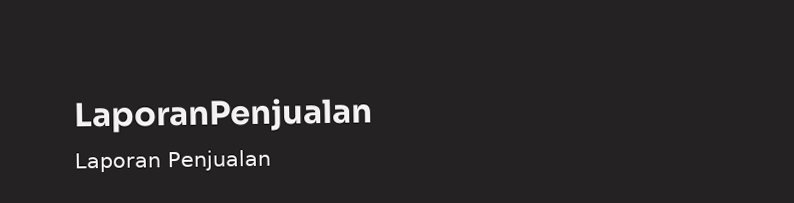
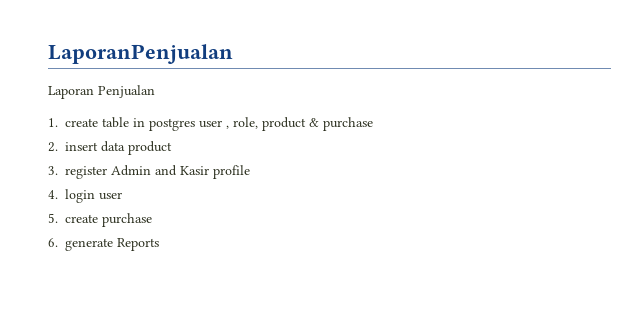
(271, 160) none -> [48,117,374,131] [48,141,173,155] [48,165,251,179] [48,189,123,203] [48,213,153,227] [48,238,160,251] // 1. create table in postgres user , role, product & purchase // 2. insert data product // 3. register Admin and Kasir profile // 4. login user // 5. create purchase // 6. generate Reports

